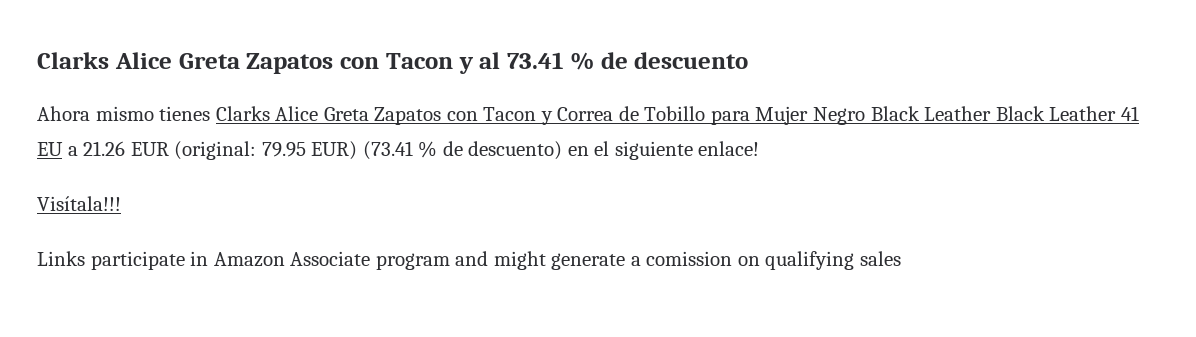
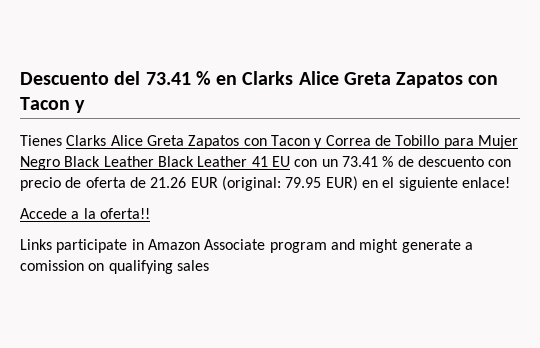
[37,52,749,74] [37,106,211,121] Clarks Alice Greta Zapatos con Tacon y al 73.41 % de descuento // Ahora mismo tienes -> [20,71,499,88] [20,97,86,113] [20,135,62,146] Descuento del 73.41 % en Clarks Alice Greta Zapatos con Tacon y // Tienes
[67,146,78,156] a -> [294,156,512,167] [20,177,146,191] con un 73.41 % de descuento con precio de oferta de
[362,141,563,160] (73.41 % de descuento) -> (358, 183) none
[37,196,121,211] Visítala!!! -> [20,208,150,219] Accede a la oferta!!

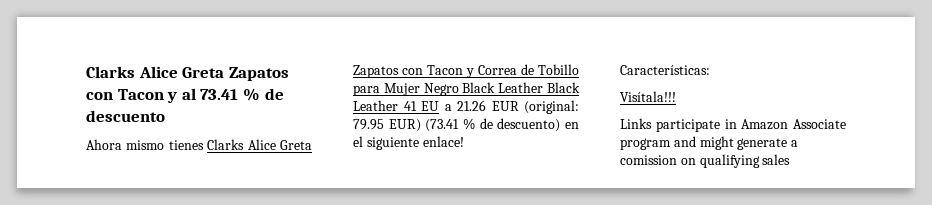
[20,71,499,88] [20,97,86,113] [20,135,62,146] Descuento del 73.41 % en Clarks Alice Greta Zapatos con Tacon y // Tienes -> [86,66,289,81] [86,88,284,103] [86,110,165,122] [86,139,204,150] Clarks Alice Greta Zapatos con Tacon y al 73.41 % de descuento // Ahora mismo tienes
[294,156,512,167] [20,177,146,191] con un 73.41 % de descuento con precio de oferta de -> [444,104,452,111] a
(358, 183) none -> [425,118,561,132] (73.41 % de descuento)
[20,208,150,219] Accede a la oferta!! -> [620,65,710,75] [620,91,676,102] Características: // Visítala!!!

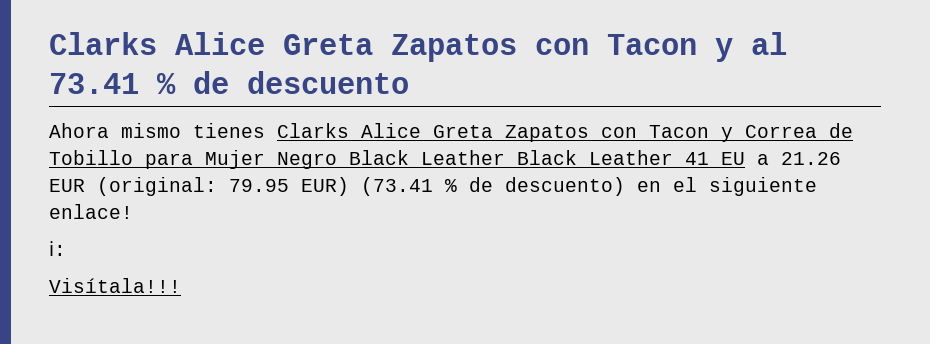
[620,65,710,75] Características: -> [49,241,66,256] ℹ:
[620,118,846,132] [620,136,799,150] [620,154,791,168] // Links participate in Amazon Associate program and might generate a comission on qualifying sales -> (181, 285) none

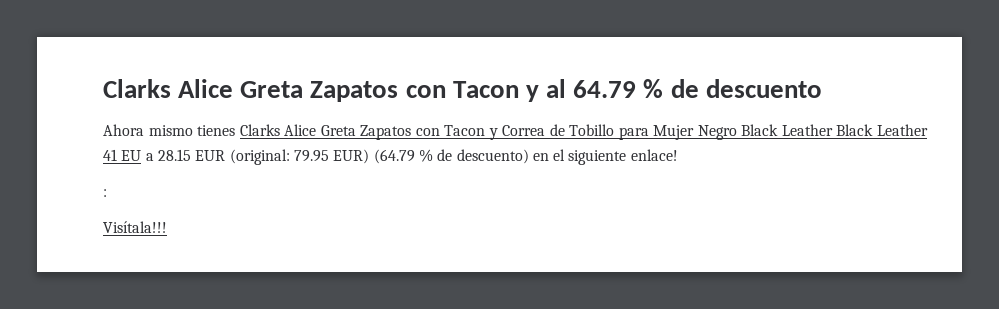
[49,73,139,94] 73.41 -> [573,80,637,98] 64.79
[781,152,841,165] 21.26 -> [157,149,191,161] 28.15
[361,177,433,196] (73.41 -> [373,149,415,164] (64.79
[49,241,66,256] ℹ: -> [103,189,107,197] :

